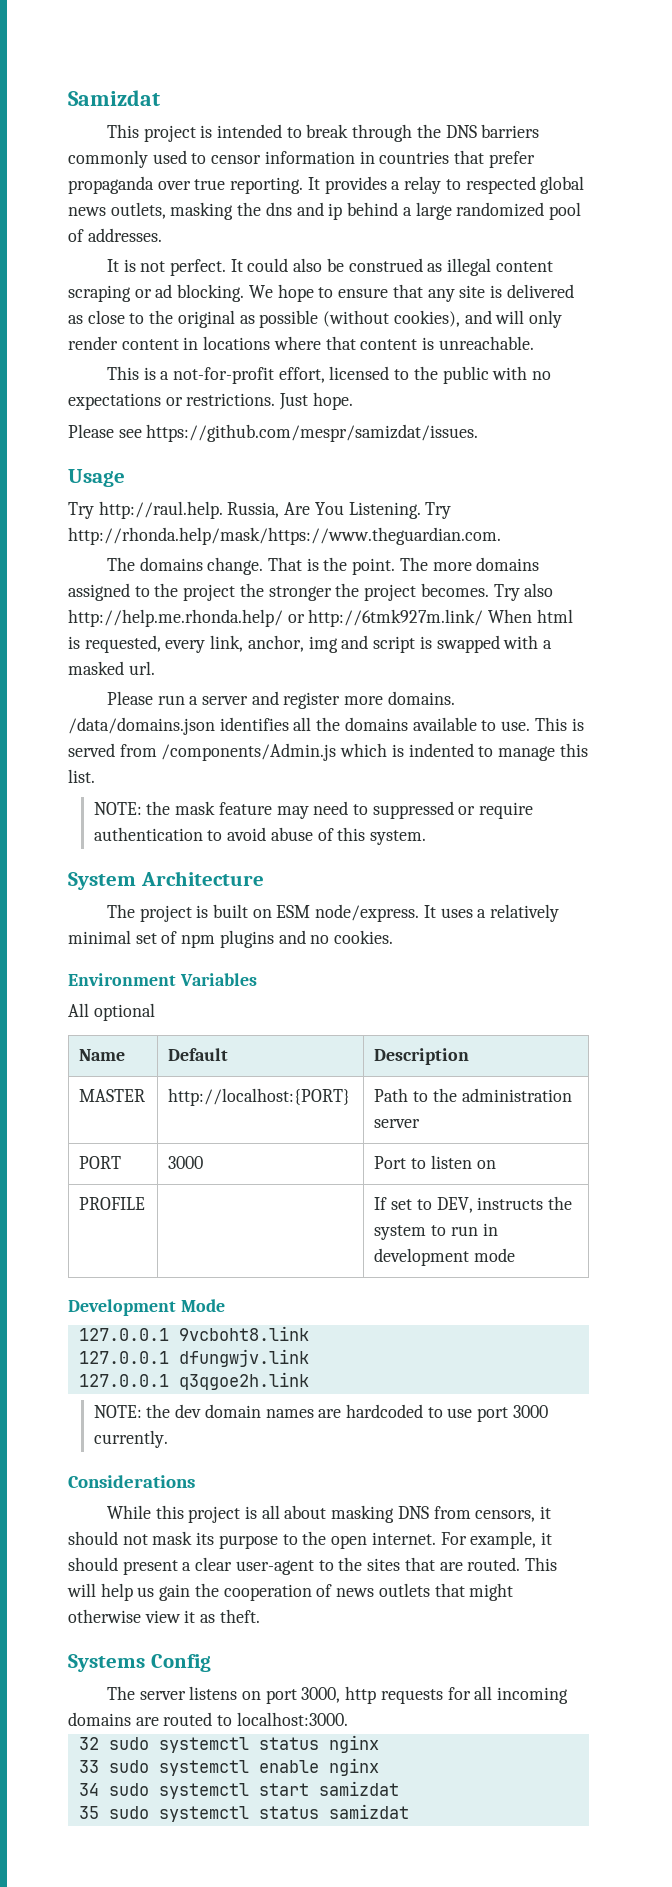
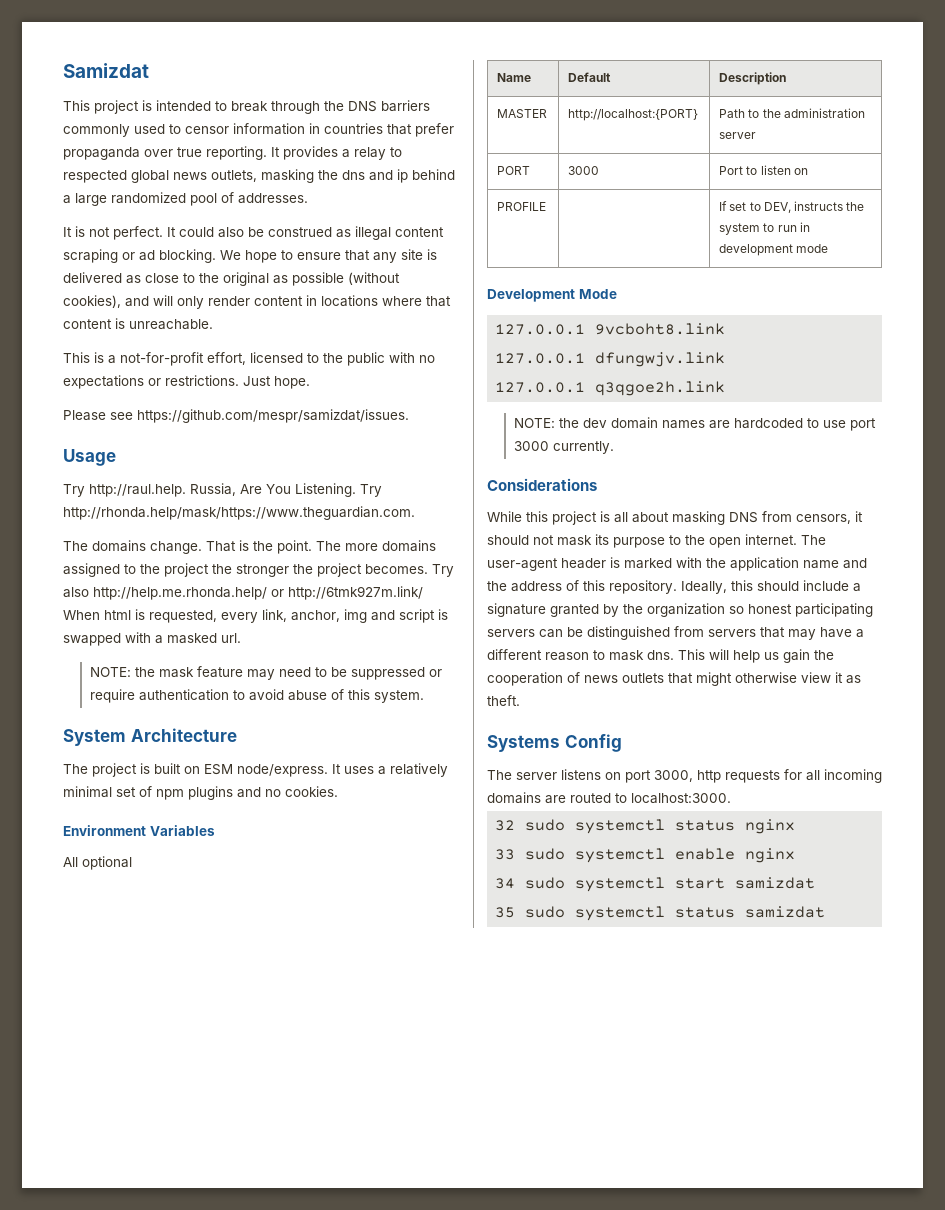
[106,691,455,709] [68,717,584,735] [68,743,588,761] [68,769,95,783] // Please run a server and register more domains. /data/domains.json identifies all the domains available to use. This is served from /components/Admin.js which is indented to manage this list. -> (241, 638) none
(368, 809) none -> [330,667,347,677] be
[440,1531,552,1549] [68,1557,521,1575] For example, it should present a clear user-agent to the sites that are routed. -> [801,535,826,545] [487,557,867,571] [487,580,861,594] [487,603,873,617] [487,626,864,640] [487,649,674,661] The user-agent header is marked with the application name and the address of this repository. Ideally, this should include a signature granted by the organization so honest participating servers can be distinguished from servers that may have a different reason to mask dns.

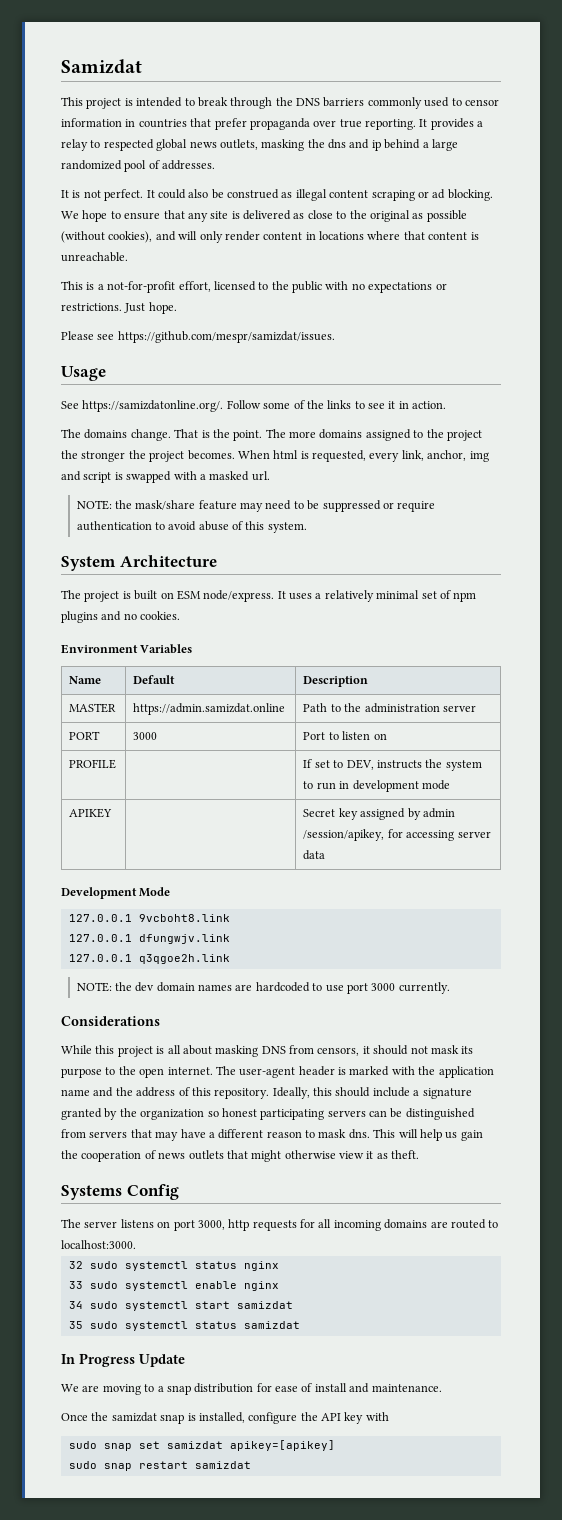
[63,483,382,497] [63,506,415,520] Try http://raul.help. Russia, Are You Listening. Try http://rhonda.help/mask/https://www.theguardian.com. -> [61,400,447,412] See https://samizdatonline.org/. Follow some of the links to see it in action.
[432,564,454,577] [63,586,423,600] Try also http://help.me.rhonda.help/ or http://6tmk927m.link/ -> (235, 455) none
[158,667,194,678] mask -> [135,500,196,510] mask/share
[63,856,132,870] // All optional -> (193, 649) none
[568,109,699,121] http://localhost:{PORT} -> [133,703,286,715] https://admin.samizdat.online
(829, 248) none -> [69,808,113,818] [303,808,455,820] [303,829,491,841] [303,850,326,860] // APIKEY | | Secret key assigned by admin /session/apikey, for accessing server data
(826, 912) none -> [61,1353,185,1367] [61,1383,442,1395] [61,1412,389,1424] [68,1440,335,1451] [68,1461,251,1471] // In Progress Update // We are moving to a snap distribution for ease of install and maintenance. // Once the samizdat snap is installed, configure the API key with // sudo snap set samizdat apikey=[apikey] // sudo snap restart samizdat

